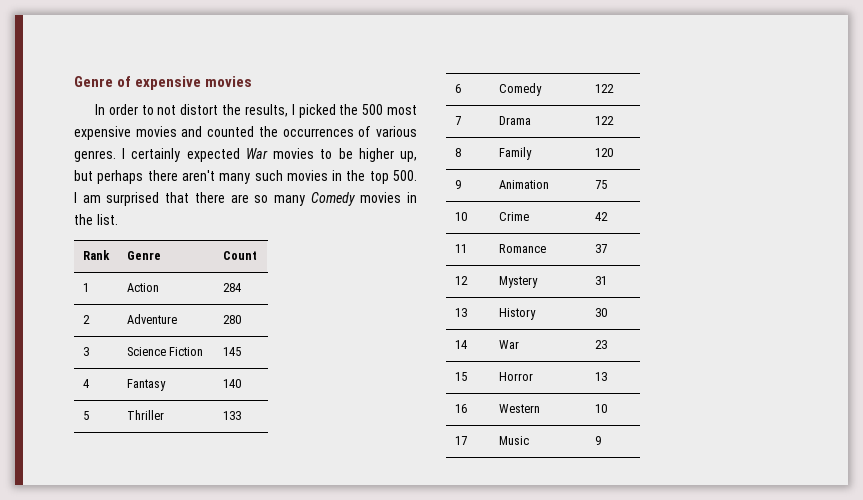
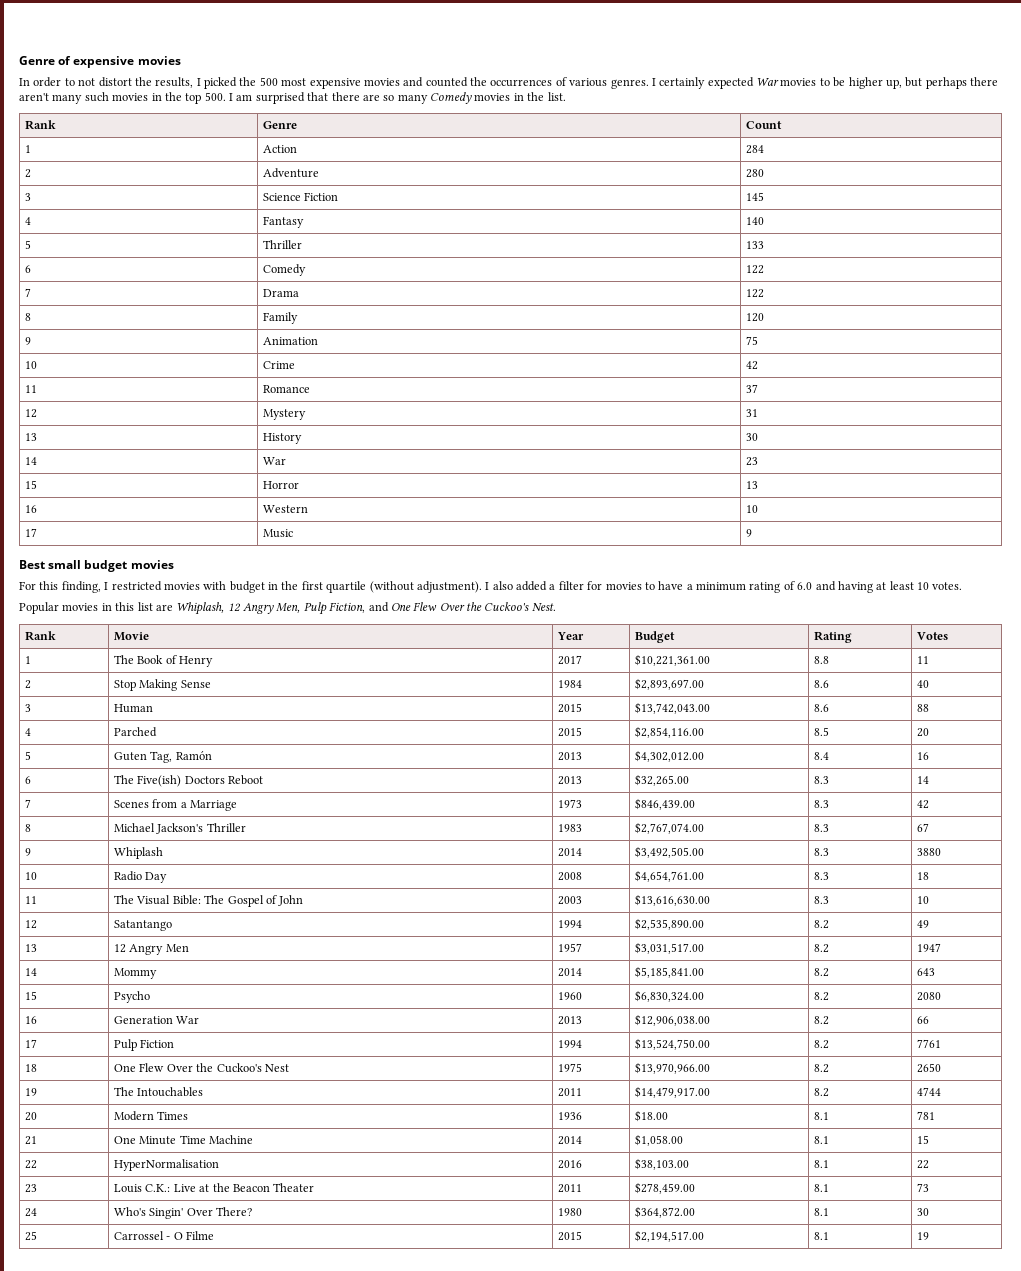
(601, 440) none -> [19,560,174,572] [19,581,963,593] [19,602,556,615] [25,631,57,641] [114,632,150,641] [557,632,585,640] [635,631,676,643] [814,631,853,643] [917,632,949,640] [25,656,32,664] [114,655,214,667] [558,655,583,665] [635,654,711,666] [814,656,830,664] [917,656,930,664] [25,680,32,689] [114,679,211,691] [558,680,583,688] [635,678,705,690] [814,680,830,688] [917,680,930,688] [25,704,32,712] [114,704,154,713] [558,703,583,713] [635,702,711,714] [814,704,830,712] [917,704,930,712] [25,728,32,736] [114,727,158,737] [558,727,583,737] [635,726,705,738] [814,727,830,736] [917,728,930,737] [25,751,32,760] [114,751,212,763] [558,752,583,761] [635,750,705,762] [814,752,830,760] [917,752,930,760] [25,776,32,784] [114,775,264,787] [558,776,583,785] [635,774,690,786] [814,776,830,784] [917,776,930,784] [25,799,32,808] [114,799,238,811] [558,799,583,808] [635,798,696,810] [814,800,830,808] [917,800,930,809] [25,824,32,832] [114,823,246,834] [558,824,583,832] [635,822,705,834] [814,824,830,832] [917,823,930,832] [25,848,32,856] [114,847,164,859] [558,848,583,857] [635,846,705,858] [814,848,830,856] [917,848,942,856] [25,872,38,880] [114,871,168,883] [558,872,583,881] [635,870,705,882] [814,872,830,880] [917,872,930,880] [25,896,38,904] [114,895,304,907] [558,896,583,905] [635,894,711,906] [814,896,830,904] [917,896,930,904] [25,920,38,929] [114,920,173,931] [558,920,583,928] [635,918,705,930] [814,920,830,929] [917,920,930,928] [25,944,38,952] [114,944,189,955] [558,943,583,952] [635,942,705,954] [814,944,830,953] [917,943,942,952] [25,968,38,976] [114,968,158,979] [558,968,583,977] [635,966,705,978] [814,968,830,977] [917,968,936,976] [25,991,38,1000] [114,991,151,1003] [558,992,583,1000] [635,990,705,1002] [814,992,830,1001] [917,992,942,1001] [25,1016,38,1024] [114,1016,200,1024] [558,1016,583,1025] [635,1014,711,1026] [814,1016,830,1025] [917,1016,930,1024] [25,1039,38,1048] [114,1039,175,1051] [558,1040,583,1048] [635,1038,711,1050] [814,1040,830,1049] [917,1039,942,1048] [25,1064,38,1072] [114,1063,289,1073] [558,1063,583,1072] [635,1062,711,1074] [814,1064,830,1073] [917,1063,942,1073] [25,1088,38,1096] [114,1087,204,1097] [558,1088,583,1097] [635,1086,711,1098] [814,1088,830,1097] [917,1087,942,1096] [25,1112,38,1121] [114,1111,189,1121] [558,1112,583,1120] [635,1110,669,1122] [814,1112,830,1120] [917,1111,936,1120] [25,1136,38,1145] [114,1135,254,1145] [558,1136,583,1145] [635,1134,684,1146] [814,1136,830,1144] [917,1135,930,1144] [25,1160,38,1169] [114,1159,220,1171] [558,1160,583,1169] [635,1158,690,1170] [814,1160,830,1168] [917,1160,930,1169] [25,1184,38,1193] [114,1183,315,1193] [558,1184,583,1193] [635,1182,696,1194] [814,1184,830,1192] [917,1183,930,1192] [25,1208,38,1217] [114,1207,253,1219] [558,1208,583,1216] [635,1206,696,1218] [814,1208,830,1216] [917,1208,930,1216] [25,1231,38,1241] [114,1231,215,1240] [558,1231,583,1241] [635,1230,705,1242] [814,1232,830,1240] [917,1232,930,1240] // Best small budget movies // For this finding, I restricted movies with budget in the first quartile (without adjustment). I also added a filter for movies to have a minimum rating of 6.0 and having at least 10 votes. // Popular movies in this list are Whiplash, 12 Angry Men, Pulp Fiction, and One Flew Over the Cuckoo's Nest. // Rank | Movie | Year | Budget | Rating | Votes // 1 | The Book of Henry | 2017 | $10,221,361.00 | 8.8 | 11 // 2 | Stop Making Sense | 1984 | $2,893,697.00 | 8.6 | 40 // 3 | Human | 2015 | $13,742,043.00 | 8.6 | 88 // 4 | Parched | 2015 | $2,854,116.00 | 8.5 | 20 // 5 | Guten Tag, Ramón | 2013 | $4,302,012.00 | 8.4 | 16 // 6 | The Five(ish) Doctors Reboot | 2013 | $32,265.00 | 8.3 | 14 // 7 | Scenes from a Marriage | 1973 | $846,439.00 | 8.3 | 42 // 8 | Michael Jackson's Thriller | 1983 | $2,767,074.00 | 8.3 | 67 // 9 | Whiplash | 2014 | $3,492,505.00 | 8.3 | 3880 // 10 | Radio Day | 2008 | $4,654,761.00 | 8.3 | 18 // 11 | The Visual Bible: The Gospel of John | 2003 | $13,616,630.00 | 8.3 | 10 // 12 | Satantango | 1994 | $2,535,890.00 | 8.2 | 49 // 13 | 12 Angry Men | 1957 | $3,031,517.00 | 8.2 | 1947 // 14 | Mommy | 2014 | $5,185,841.00 | 8.2 | 643 // 15 | Psycho | 1960 | $6,830,324.00 | 8.2 | 2080 // 16 | Generation War | 2013 | $12,906,038.00 | 8.2 | 66 // 17 | Pulp Fiction | 1994 | $13,524,750.00 | 8.2 | 7761 // 18 | One Flew Over the Cuckoo's Nest | 1975 | $13,970,966.00 | 8.2 | 2650 // 19 | The Intouchables | 2011 | $14,479,917.00 | 8.2 | 4744 // 20 | Modern Times | 1936 | $18.00 | 8.1 | 781 // 21 | One Minute Time Machine | 2014 | $1,058.00 | 8.1 | 15 // 22 | HyperNormalisation | 2016 | $38,103.00 | 8.1 | 22 // 23 | Louis C.K.: Live at the Beacon Theater | 2011 | $278,459.00 | 8.1 | 73 // 24 | Who's Singin' Over There? | 1980 | $364,872.00 | 8.1 | 30 // 25 | Carrossel - O Filme | 2015 | $2,194,517.00 | 8.1 | 19

